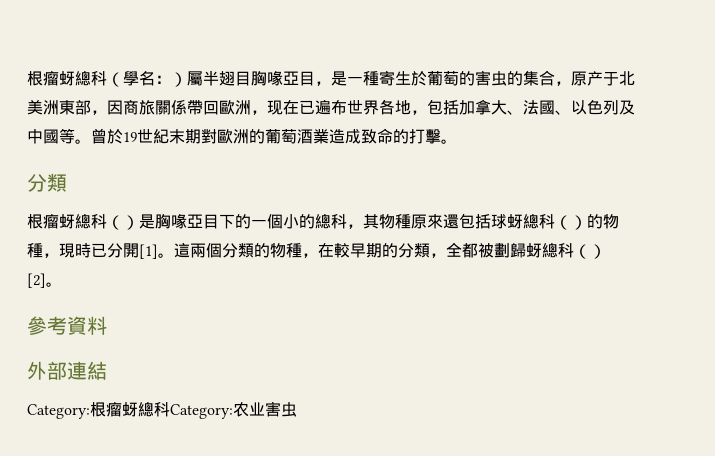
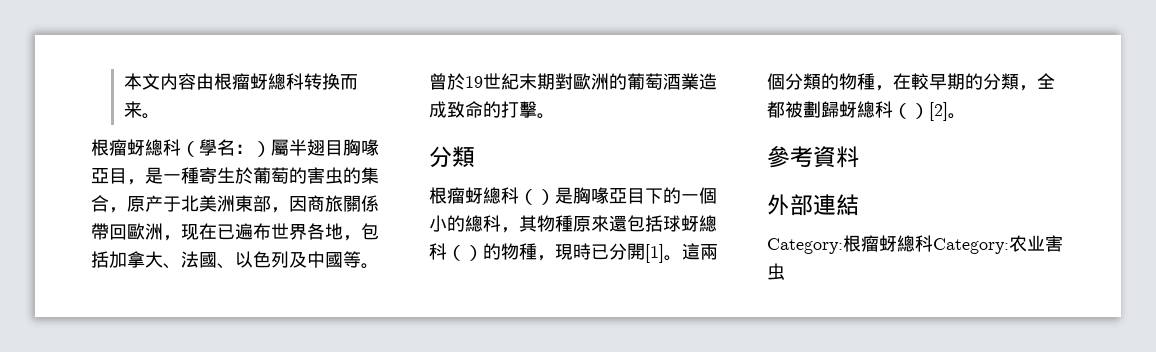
(27, 78) none -> [123,73,358,90] [123,101,160,119] 本文内容由根瘤蚜總科转换而来。 //

